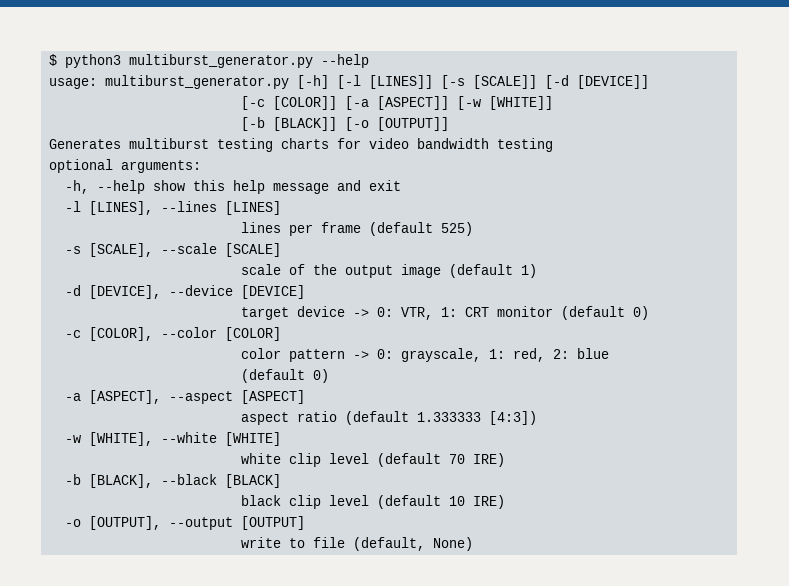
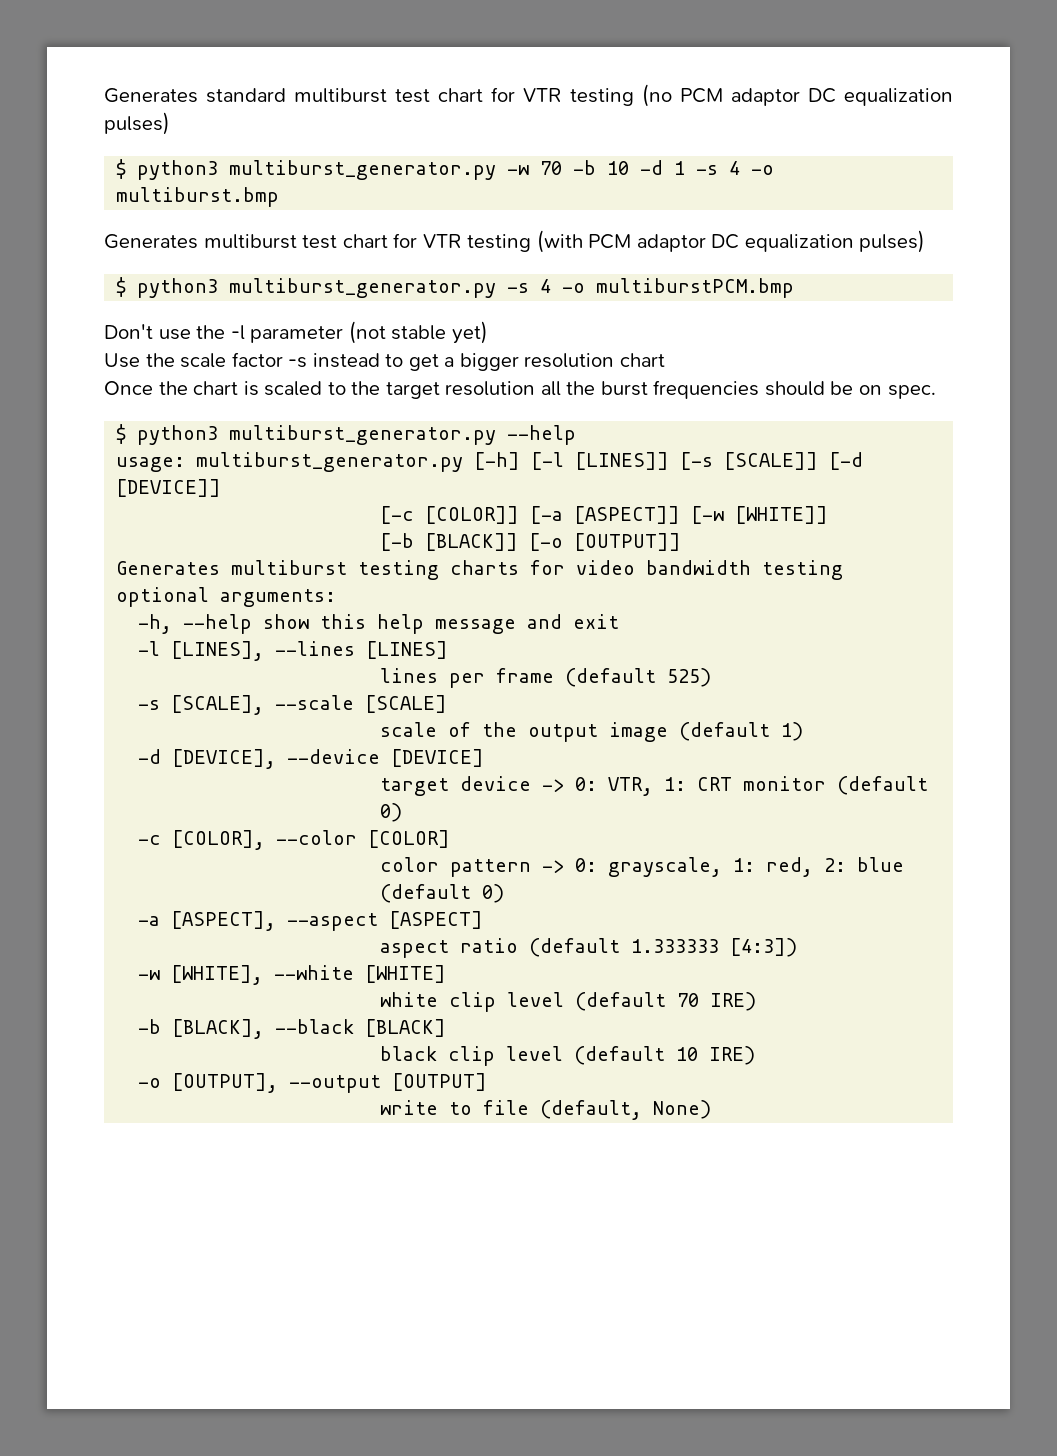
(48, 60) none -> [104,84,953,107] [104,112,170,135] [116,159,775,180] [116,187,280,207] [104,230,926,253] [116,277,795,298] [104,321,488,344] [104,352,665,371] [104,380,936,399] Generates standard multiburst test chart for VTR testing (no PCM adaptor DC equalization pulses) // $ python3 multiburst_generator.py -w 70 -b 10 -d 1 -s 4 -o multiburst.bmp // Generates multiburst test chart for VTR testing (with PCM adaptor DC equalization pulses) // $ python3 multiburst_generator.py -s 4 -o multiburstPCM.bmp // Don't use the -l parameter (not stable yet) // Use the scale factor -s instead to get a bigger resolution chart // Once the chart is scaled to the target resolution all the burst frequencies should be on spec. //

